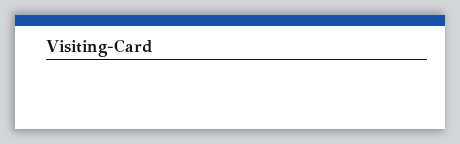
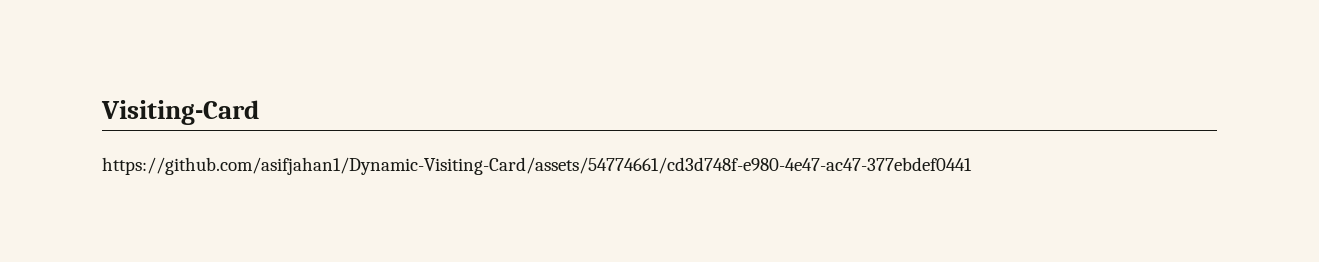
(153, 48) none -> [102,157,972,175] // https://github.com/asifjahan1/Dynamic-Visiting-Card/assets/54774661/cd3d748f-e980-4e47-ac47-377ebdef0441

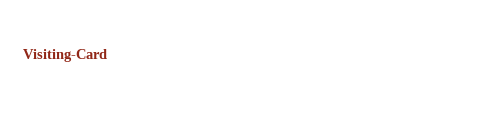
[102,157,972,175] // https://github.com/asifjahan1/Dynamic-Visiting-Card/assets/54774661/cd3d748f-e980-4e47-ac47-377ebdef0441 -> (107, 55) none

